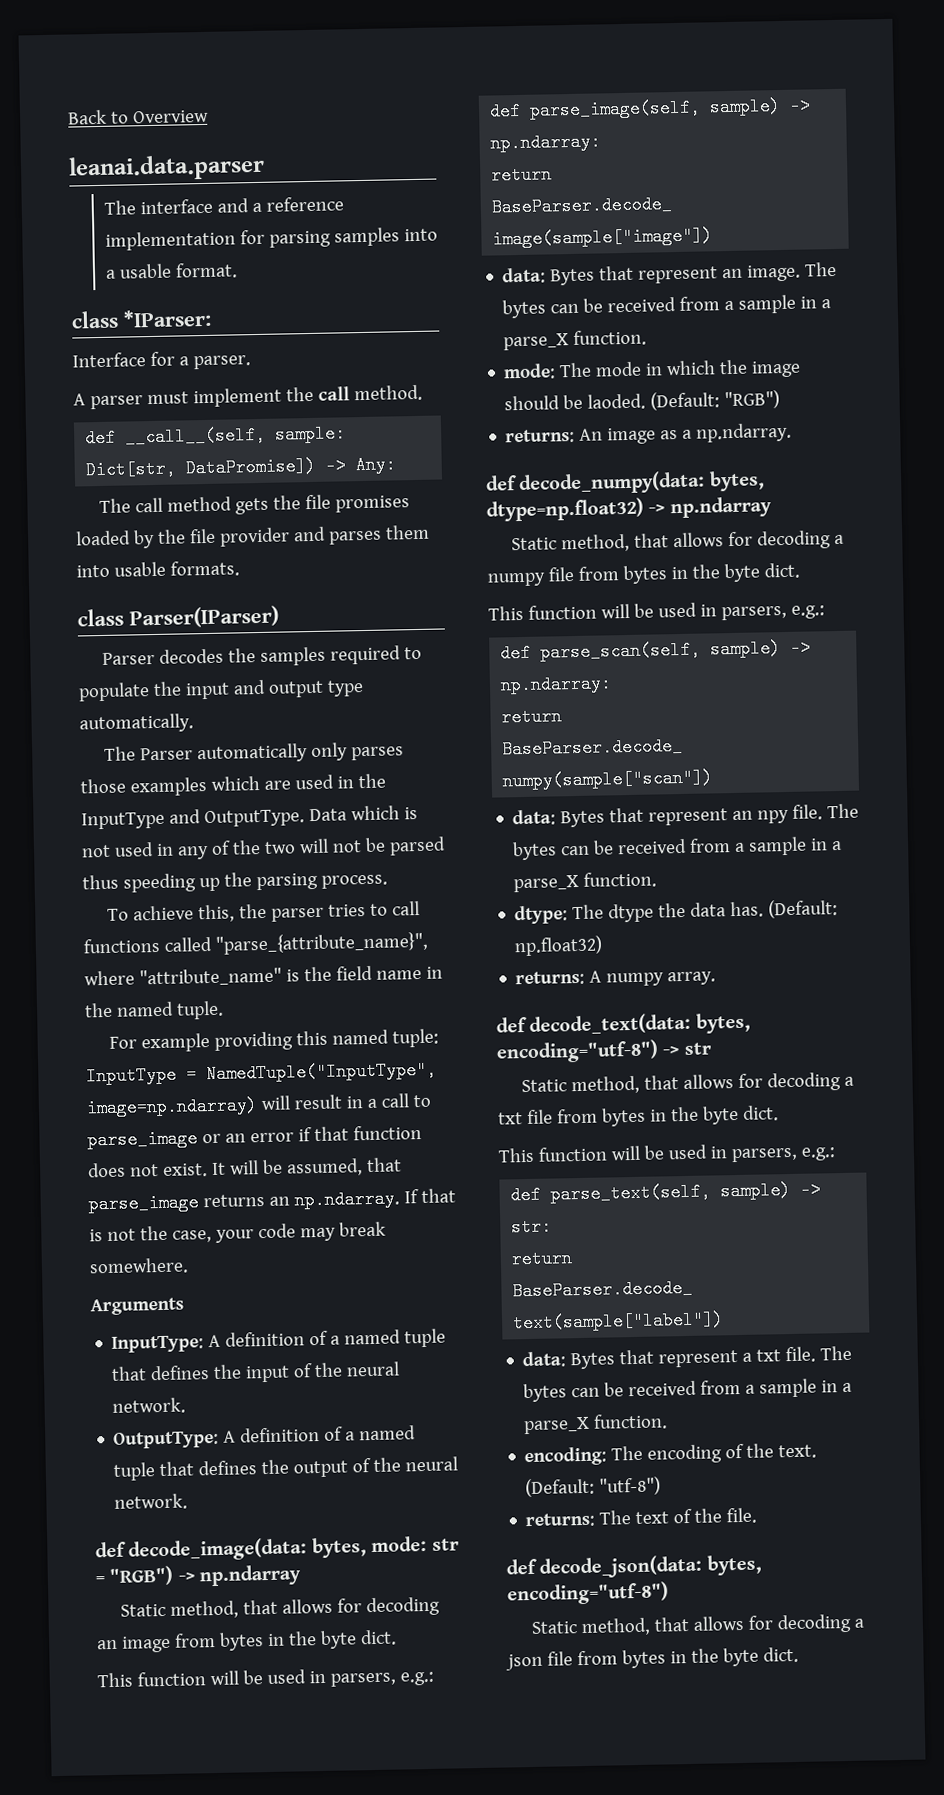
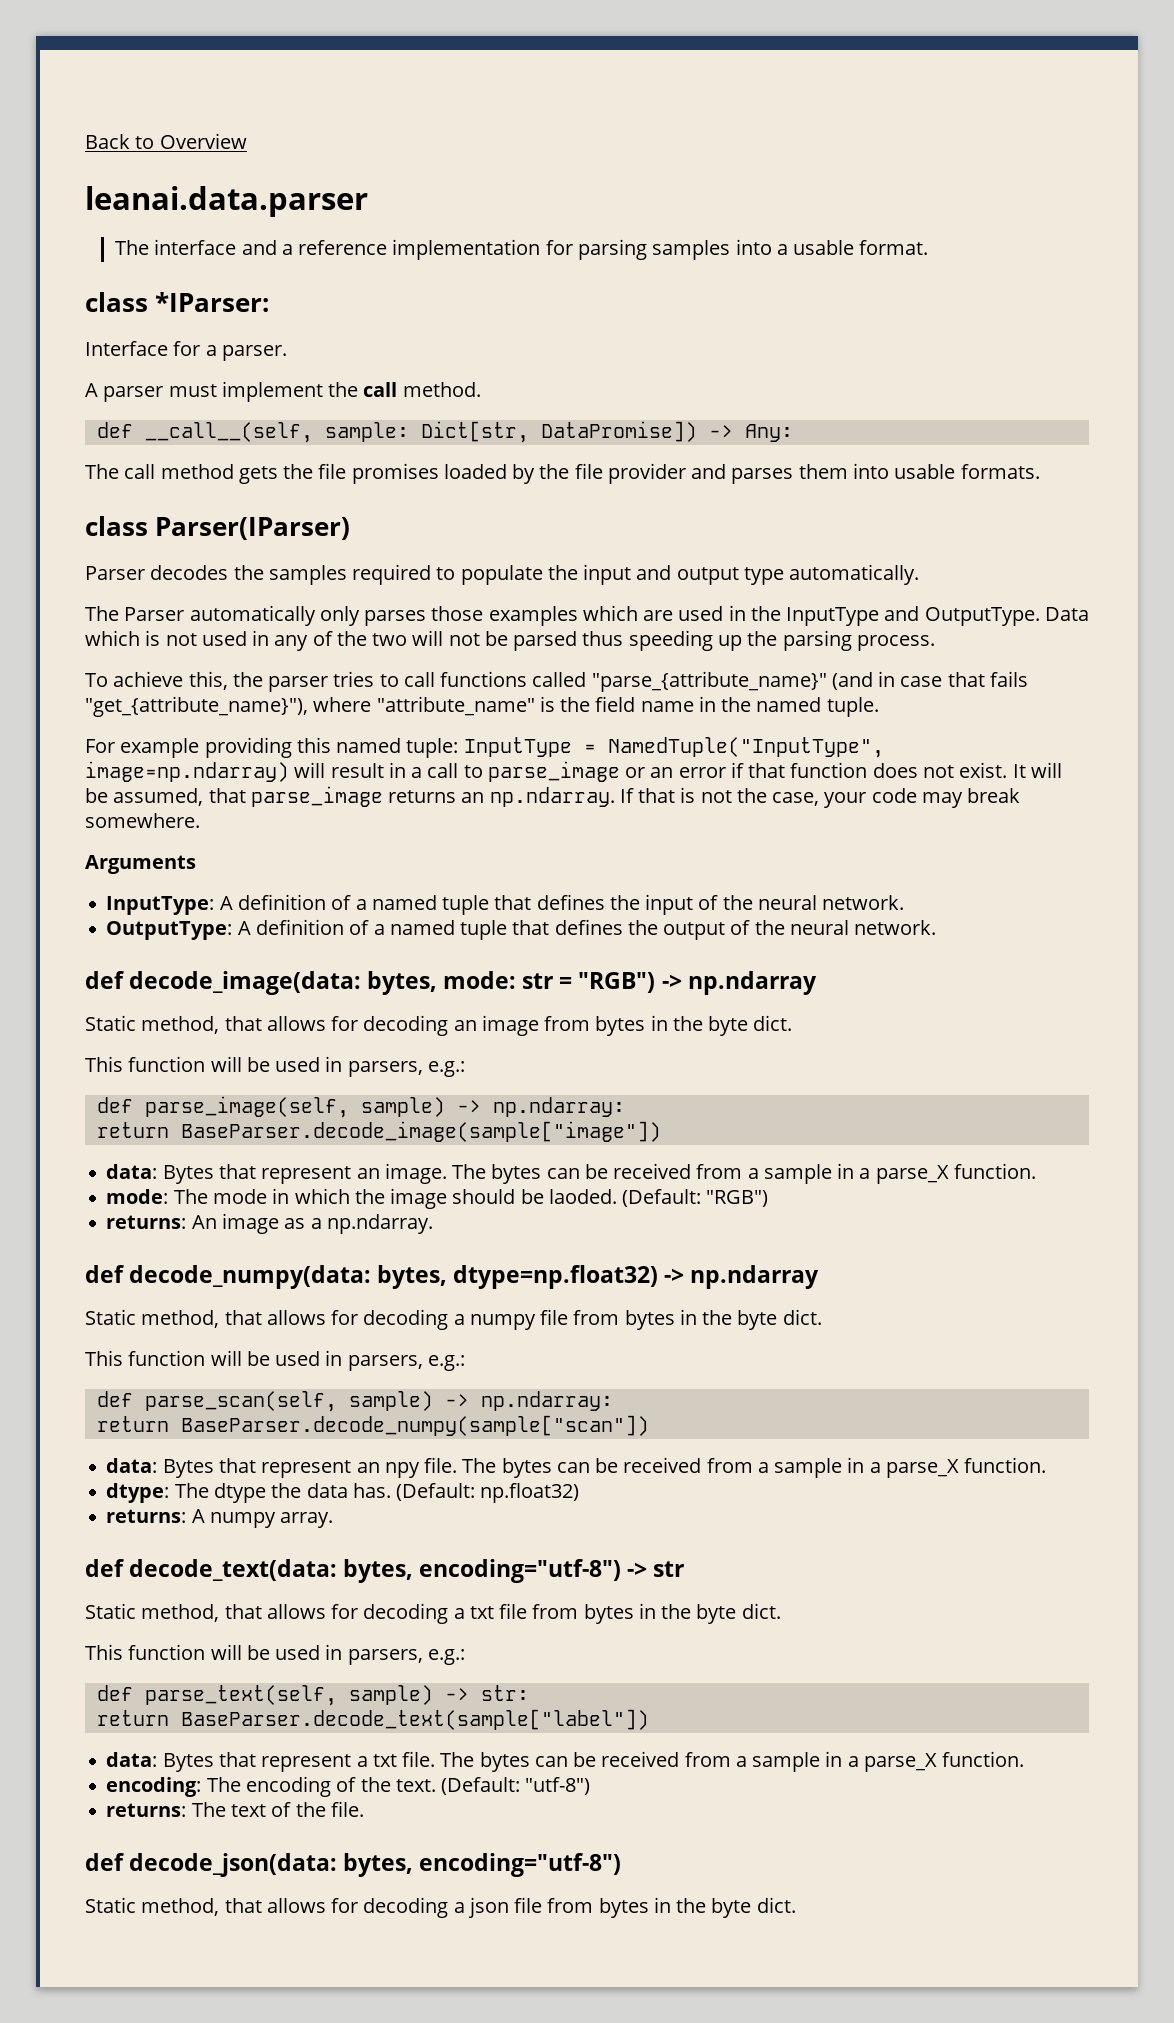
[214,931,429,955] "parse_{attribute_name}", -> [591,671,1028,692] [85,696,308,717] "parse_{attribute_name}" (and in case that fails "get_{attribute_name}"),

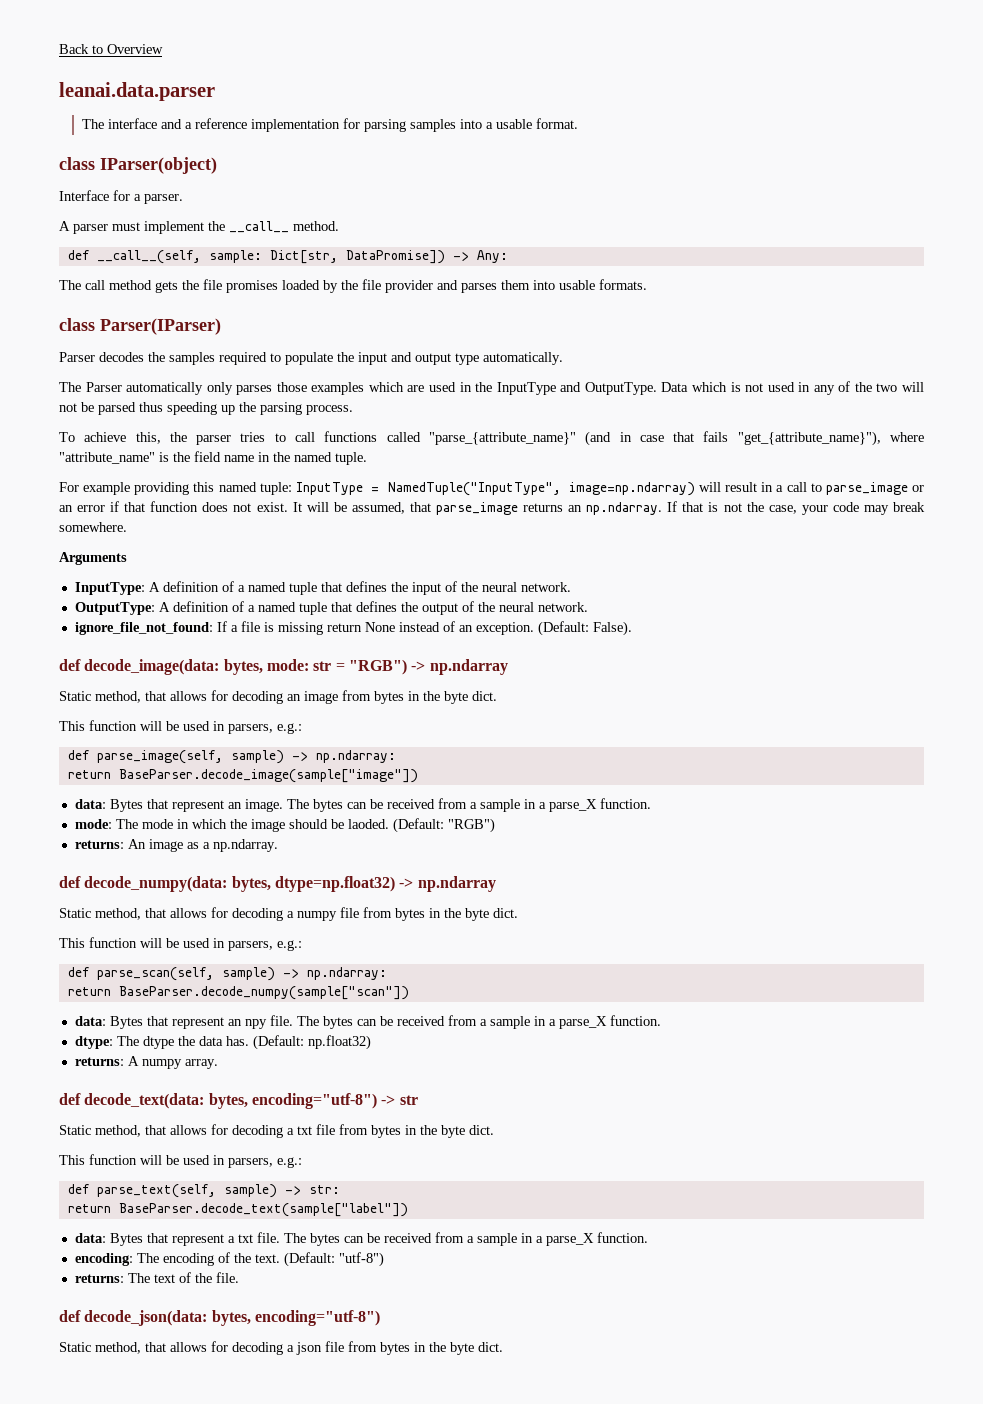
[155,292,270,312] *IParser: -> [100,157,217,174] IParser(object)
[363,382,398,397] call -> [229,221,289,233] __call__
(937, 927) none -> [74,621,632,636] // ignore_file_not_found: If a file is missing return None instead of an exception. (Default: False).

